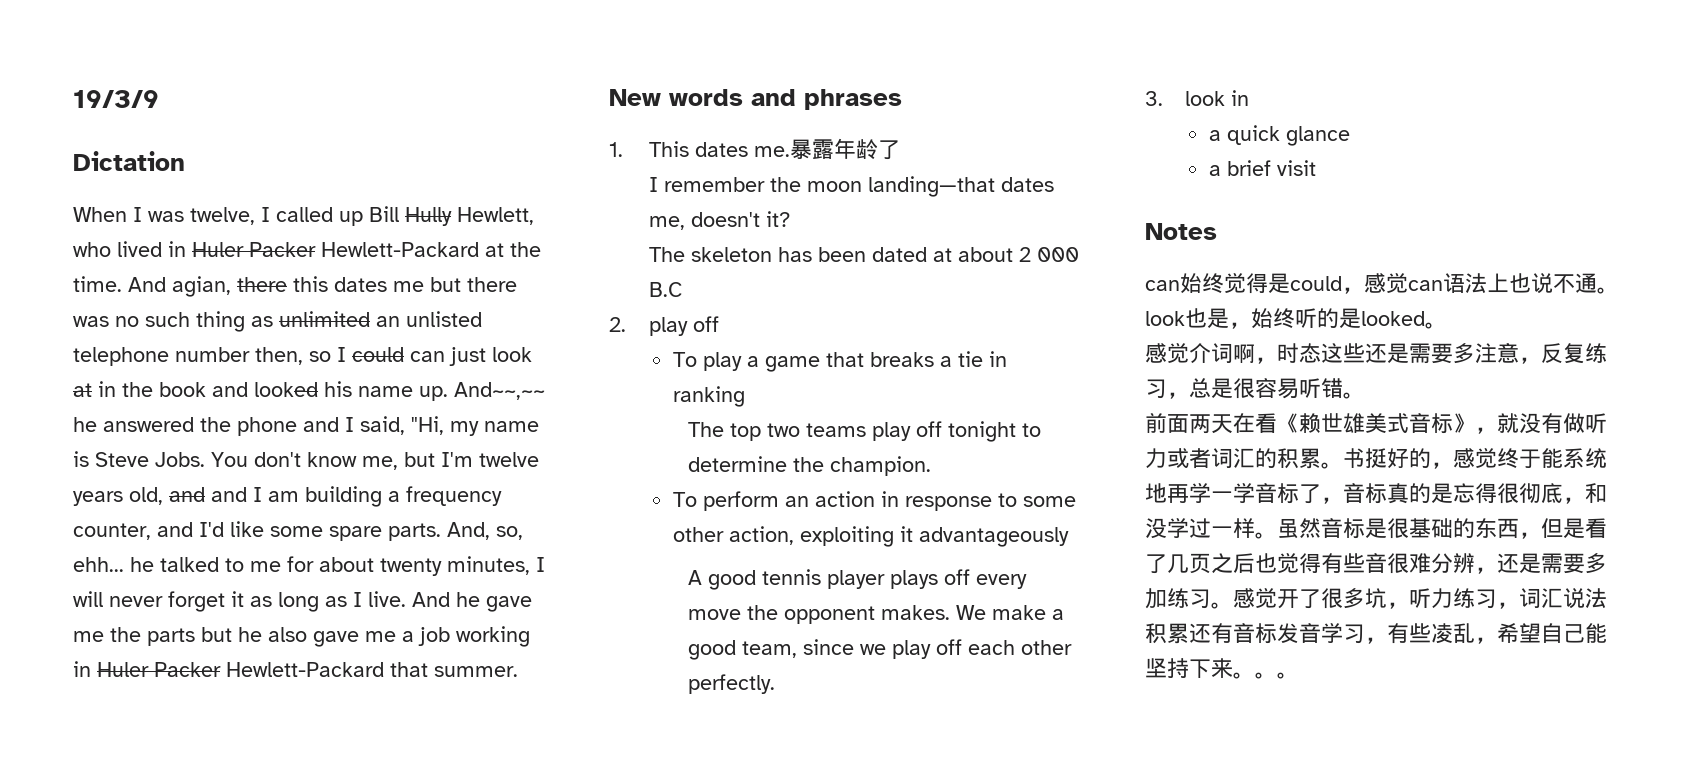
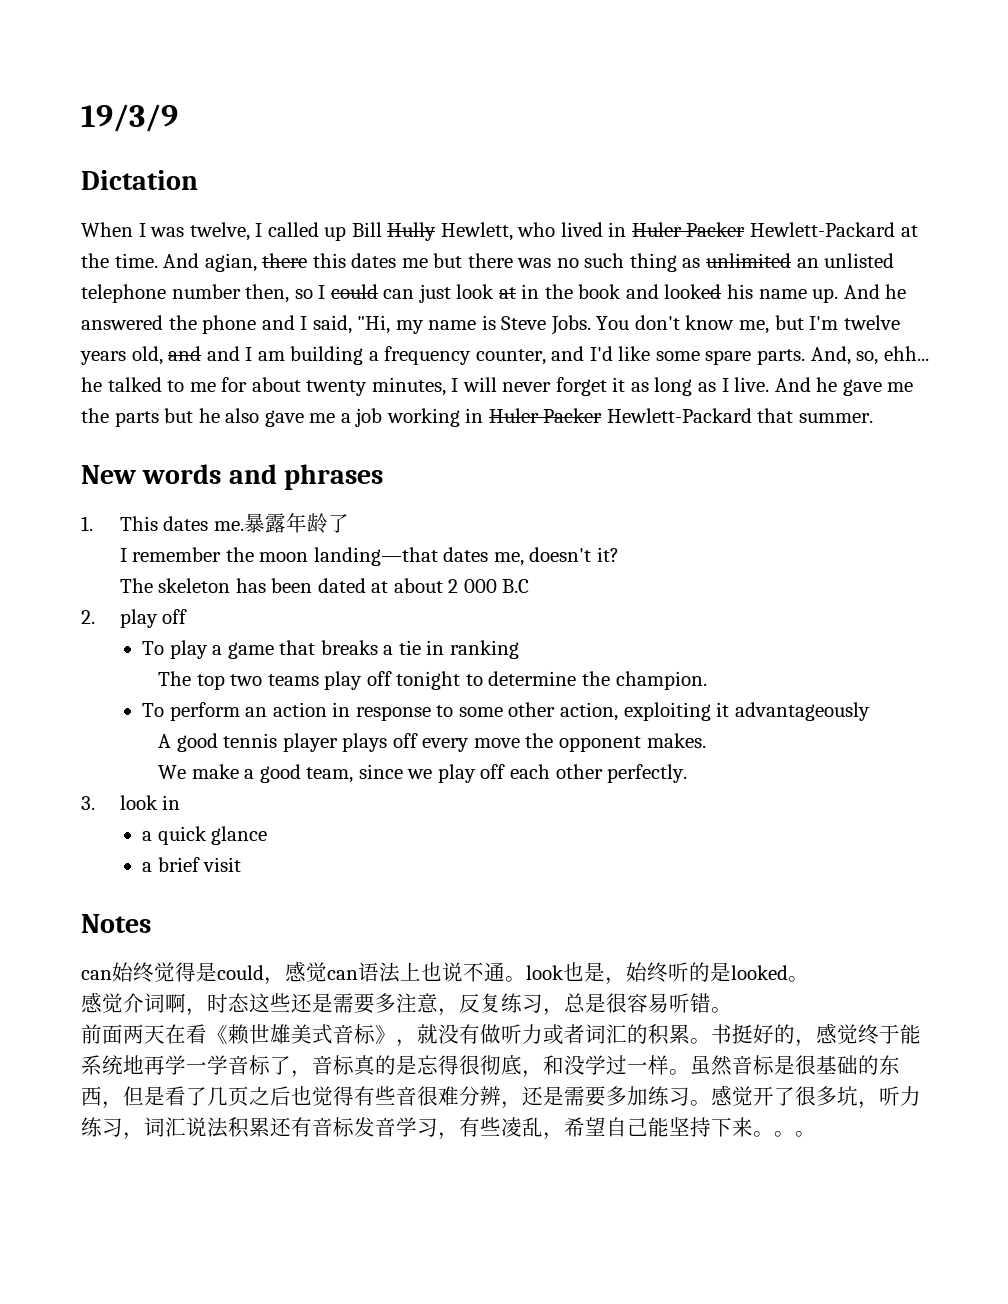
[454,382,545,400] And~~,~~ -> [843,284,880,299] And
(951, 612) none -> (706, 740) //

